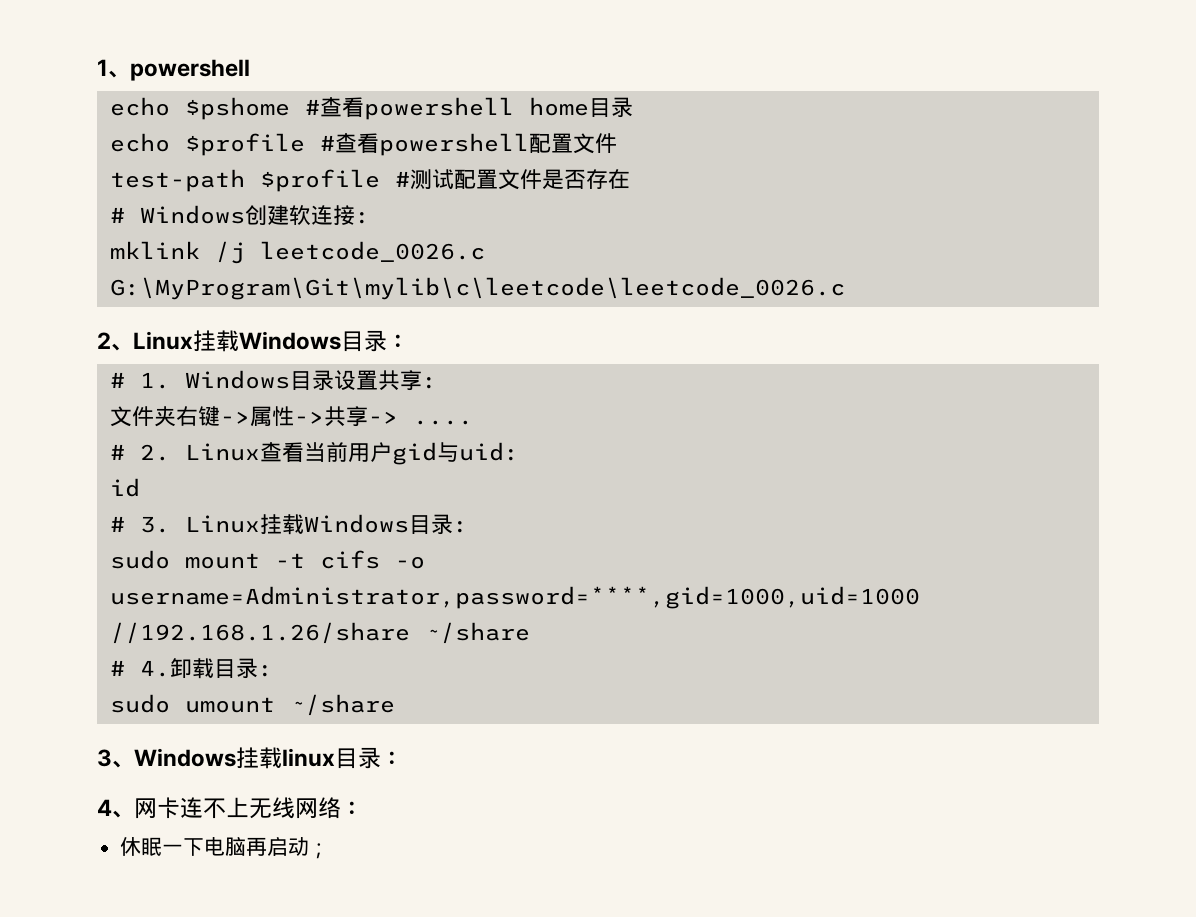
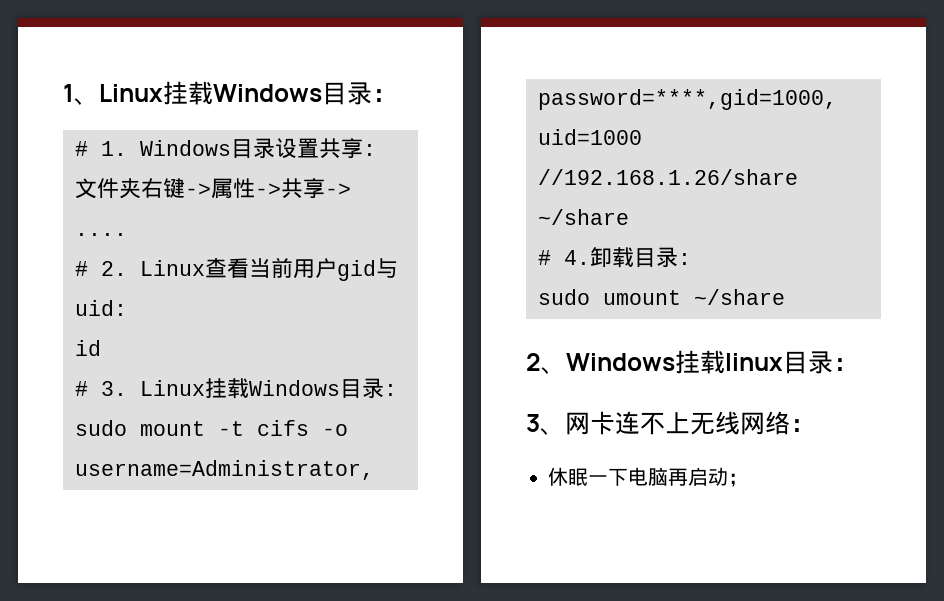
[130,59,250,81] [109,97,633,120] [109,133,617,156] [109,169,630,192] [109,205,370,225] [109,241,485,264] [109,277,845,300] [97,332,133,351] powershell // echo $pshome #查看powershell home目录 // echo $profile #查看powershell配置文件 // test-path $profile #测试配置文件是否存在 // # Windows创建软连接: // mklink /j leetcode_0026.c G:\MyProgram\Git\mylib\c\leetcode\leetcode_0026.c // 2、 -> (99, 101) none
[97,749,112,767] 3 -> [526,353,541,371] 2
[97,799,112,816] 4 -> [526,414,540,432] 3

